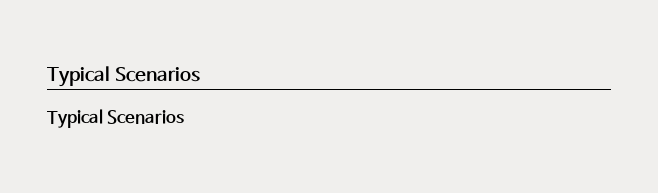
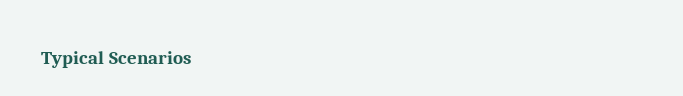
[47,66,201,87] [47,109,185,128] Typical Scenarios // Typical Scenarios -> [41,51,192,68] Typical Scenarios

